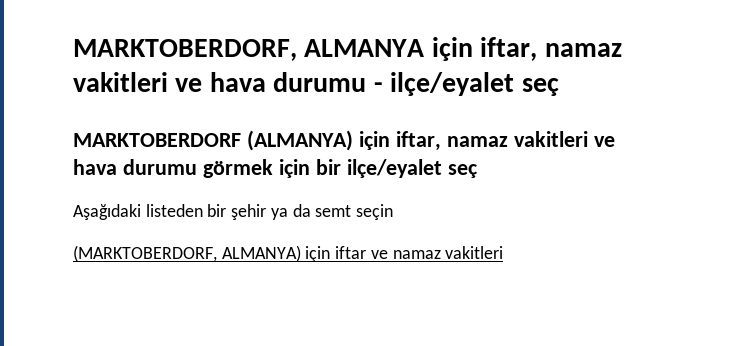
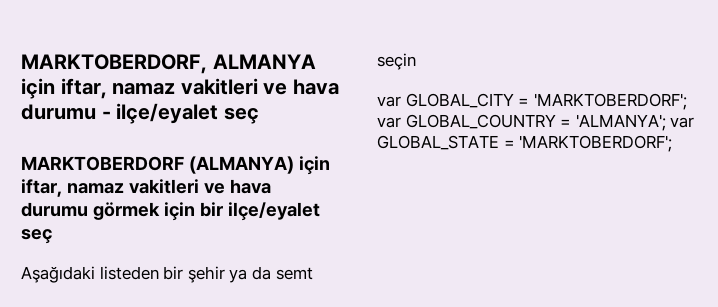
[73,245,504,262] (MARKTOBERDORF, ALMANYA) için iftar ve namaz vakitleri -> [377,93,687,110] [377,114,695,131] [377,135,673,152] var GLOBAL_CITY = 'MARKTOBERDORF'; var GLOBAL_COUNTRY = 'ALMANYA'; var GLOBAL_STATE = 'MARKTOBERDORF';

